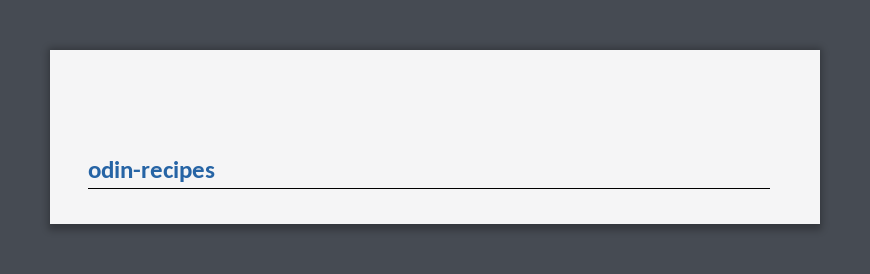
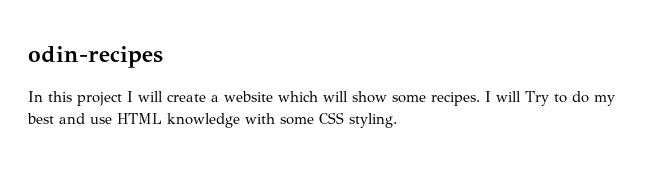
(215, 171) none -> [28,91,615,106] [27,112,397,128] // In this project I will create a website which will show some recipes. I will Try to do my best and use HTML knowledge with some CSS styling.

